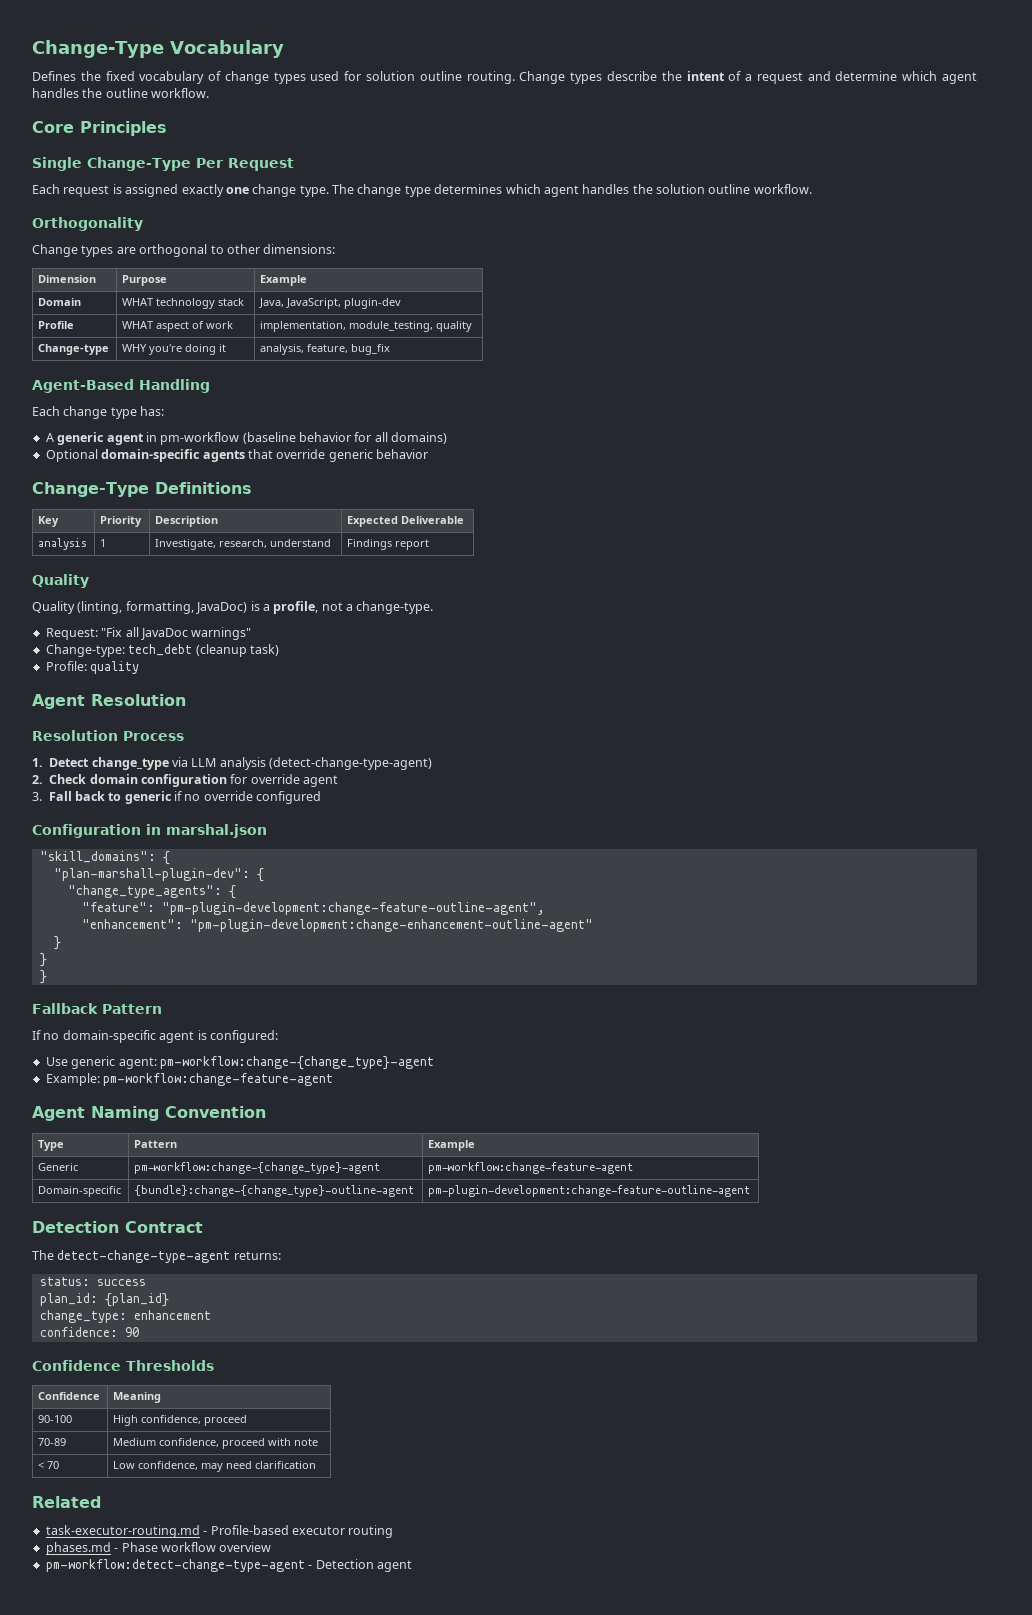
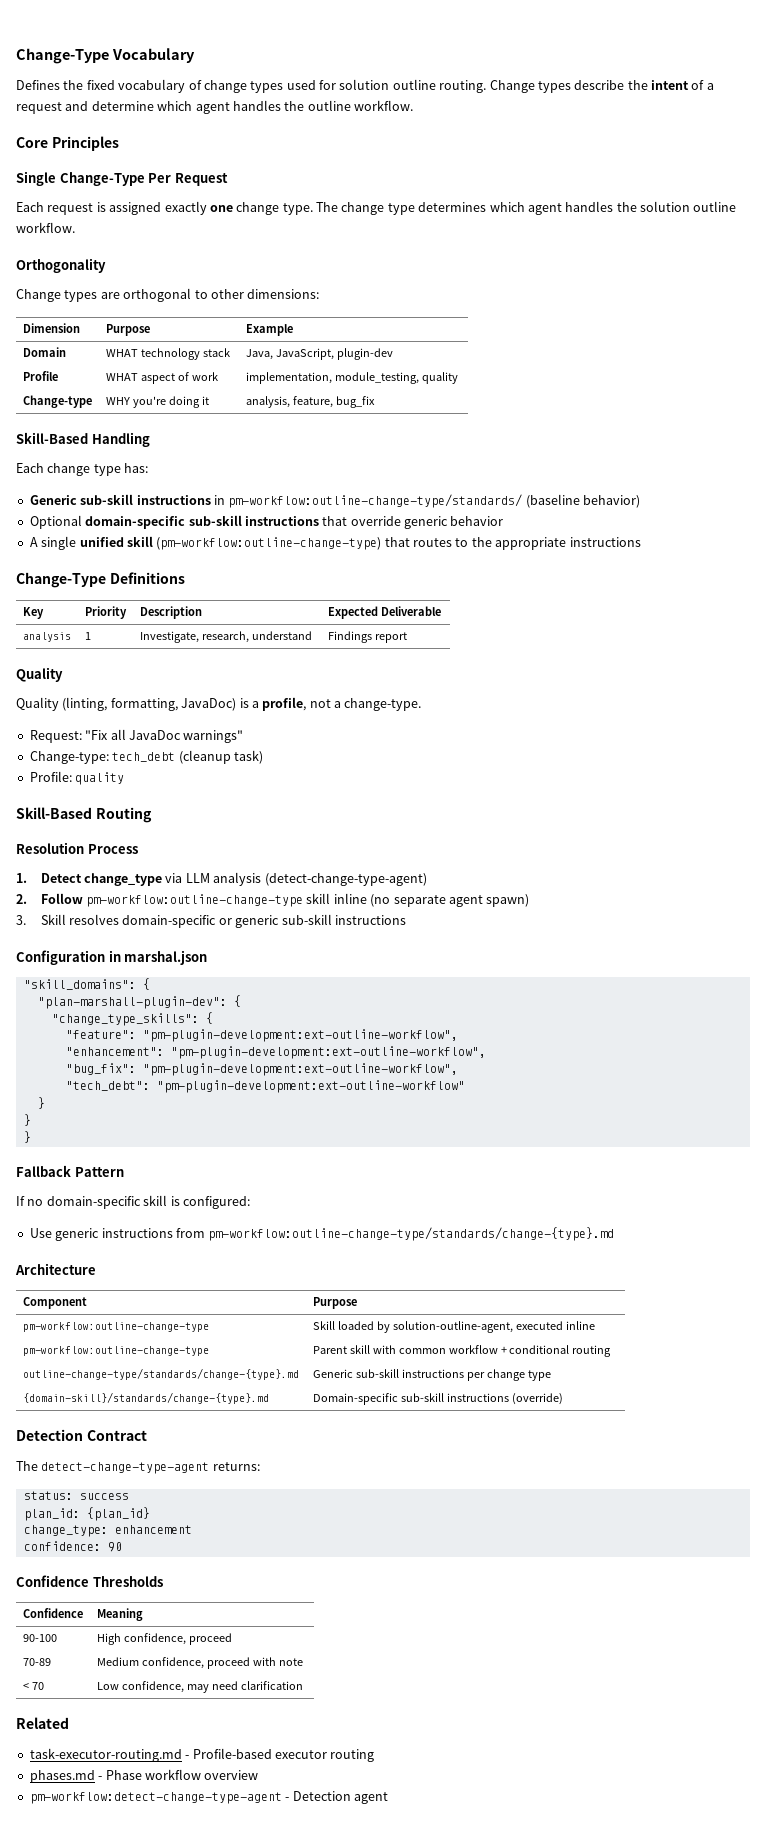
[32,379,134,393] Agent-Based -> [16,432,88,444] Skill-Based
[45,432,448,445] A generic agent in pm-workflow (baseline behavior for all domains) -> [29,494,640,508] Generic sub-skill instructions in pm-workflow:outline-change-type/standards/ (baseline behavior)
[202,450,245,462] agents -> [188,515,319,526] sub-skill instructions
(428, 454) none -> [29,536,641,550] // A single unified skill (pm-workflow:outline-change-type) that routes to the appropriate instructions
[32,694,186,709] Agent Resolution -> [16,807,152,823] Skill-Based Routing
[49,774,339,787] Check domain configuration for override agent -> [40,893,530,907] Follow pm-workflow:outline-change-type skill inline (no separate agent spawn)
[48,791,322,804] Fall back to generic if no override configured -> [40,914,406,928] Skill resolves domain-specific or generic sub-skill instructions
[67,885,222,898] "change_type_agents": -> [51,1013,199,1026] "change_type_skills":
[161,902,545,915] "pm-plugin-development:change-feature-outline-agent", -> [142,1029,458,1042] "pm-plugin-development:ext-outline-workflow",
[189,919,593,932] "pm-plugin-development:change-enhancement-outline-agent" -> [170,1046,486,1059] [65,1063,458,1076] [65,1080,465,1093] "pm-plugin-development:ext-outline-workflow", // "bug_fix": "pm-plugin-development:ext-outline-workflow", // "tech_debt": "pm-plugin-development:ext-outline-workflow"
[159,1031,195,1043] agent -> [143,1195,168,1206] skill
[118,1056,434,1070] [45,1073,334,1086] [32,1106,266,1121] [38,1140,65,1151] [134,1140,178,1148] [428,1140,476,1151] [38,1163,79,1171] [134,1162,381,1174] [428,1162,634,1174] [38,1186,122,1197] [134,1185,415,1197] [428,1185,751,1197] agent: pm-workflow:change-{change_type}-agent // Example: pm-workflow:change-feature-agent // Agent Naming Convention // Type | Pattern | Example // Generic | pm-workflow:change-{change_type}-agent | pm-workflow:change-feature-agent // Domain-specific | {bundle}:change-{change_type}-outline-agent | pm-plugin-development:change-feature-outline-agent -> [101,1227,615,1241] [15,1263,96,1275] [22,1297,87,1309] [312,1297,357,1309] [22,1322,209,1332] [312,1321,595,1333] [22,1346,209,1356] [312,1345,612,1357] [22,1368,299,1380] [312,1369,551,1381] [22,1392,269,1404] [312,1393,563,1405] instructions from pm-workflow:outline-change-type/standards/change-{type}.md // Architecture // Component | Purpose // pm-workflow:outline-change-type | Skill loaded by solution-outline-agent, executed inline // pm-workflow:outline-change-type | Parent skill with common workflow + conditional routing // outline-change-type/standards/change-{type}.md | Generic sub-skill instructions per change type // {domain-skill}/standards/change-{type}.md | Domain-specific sub-skill instructions (override)

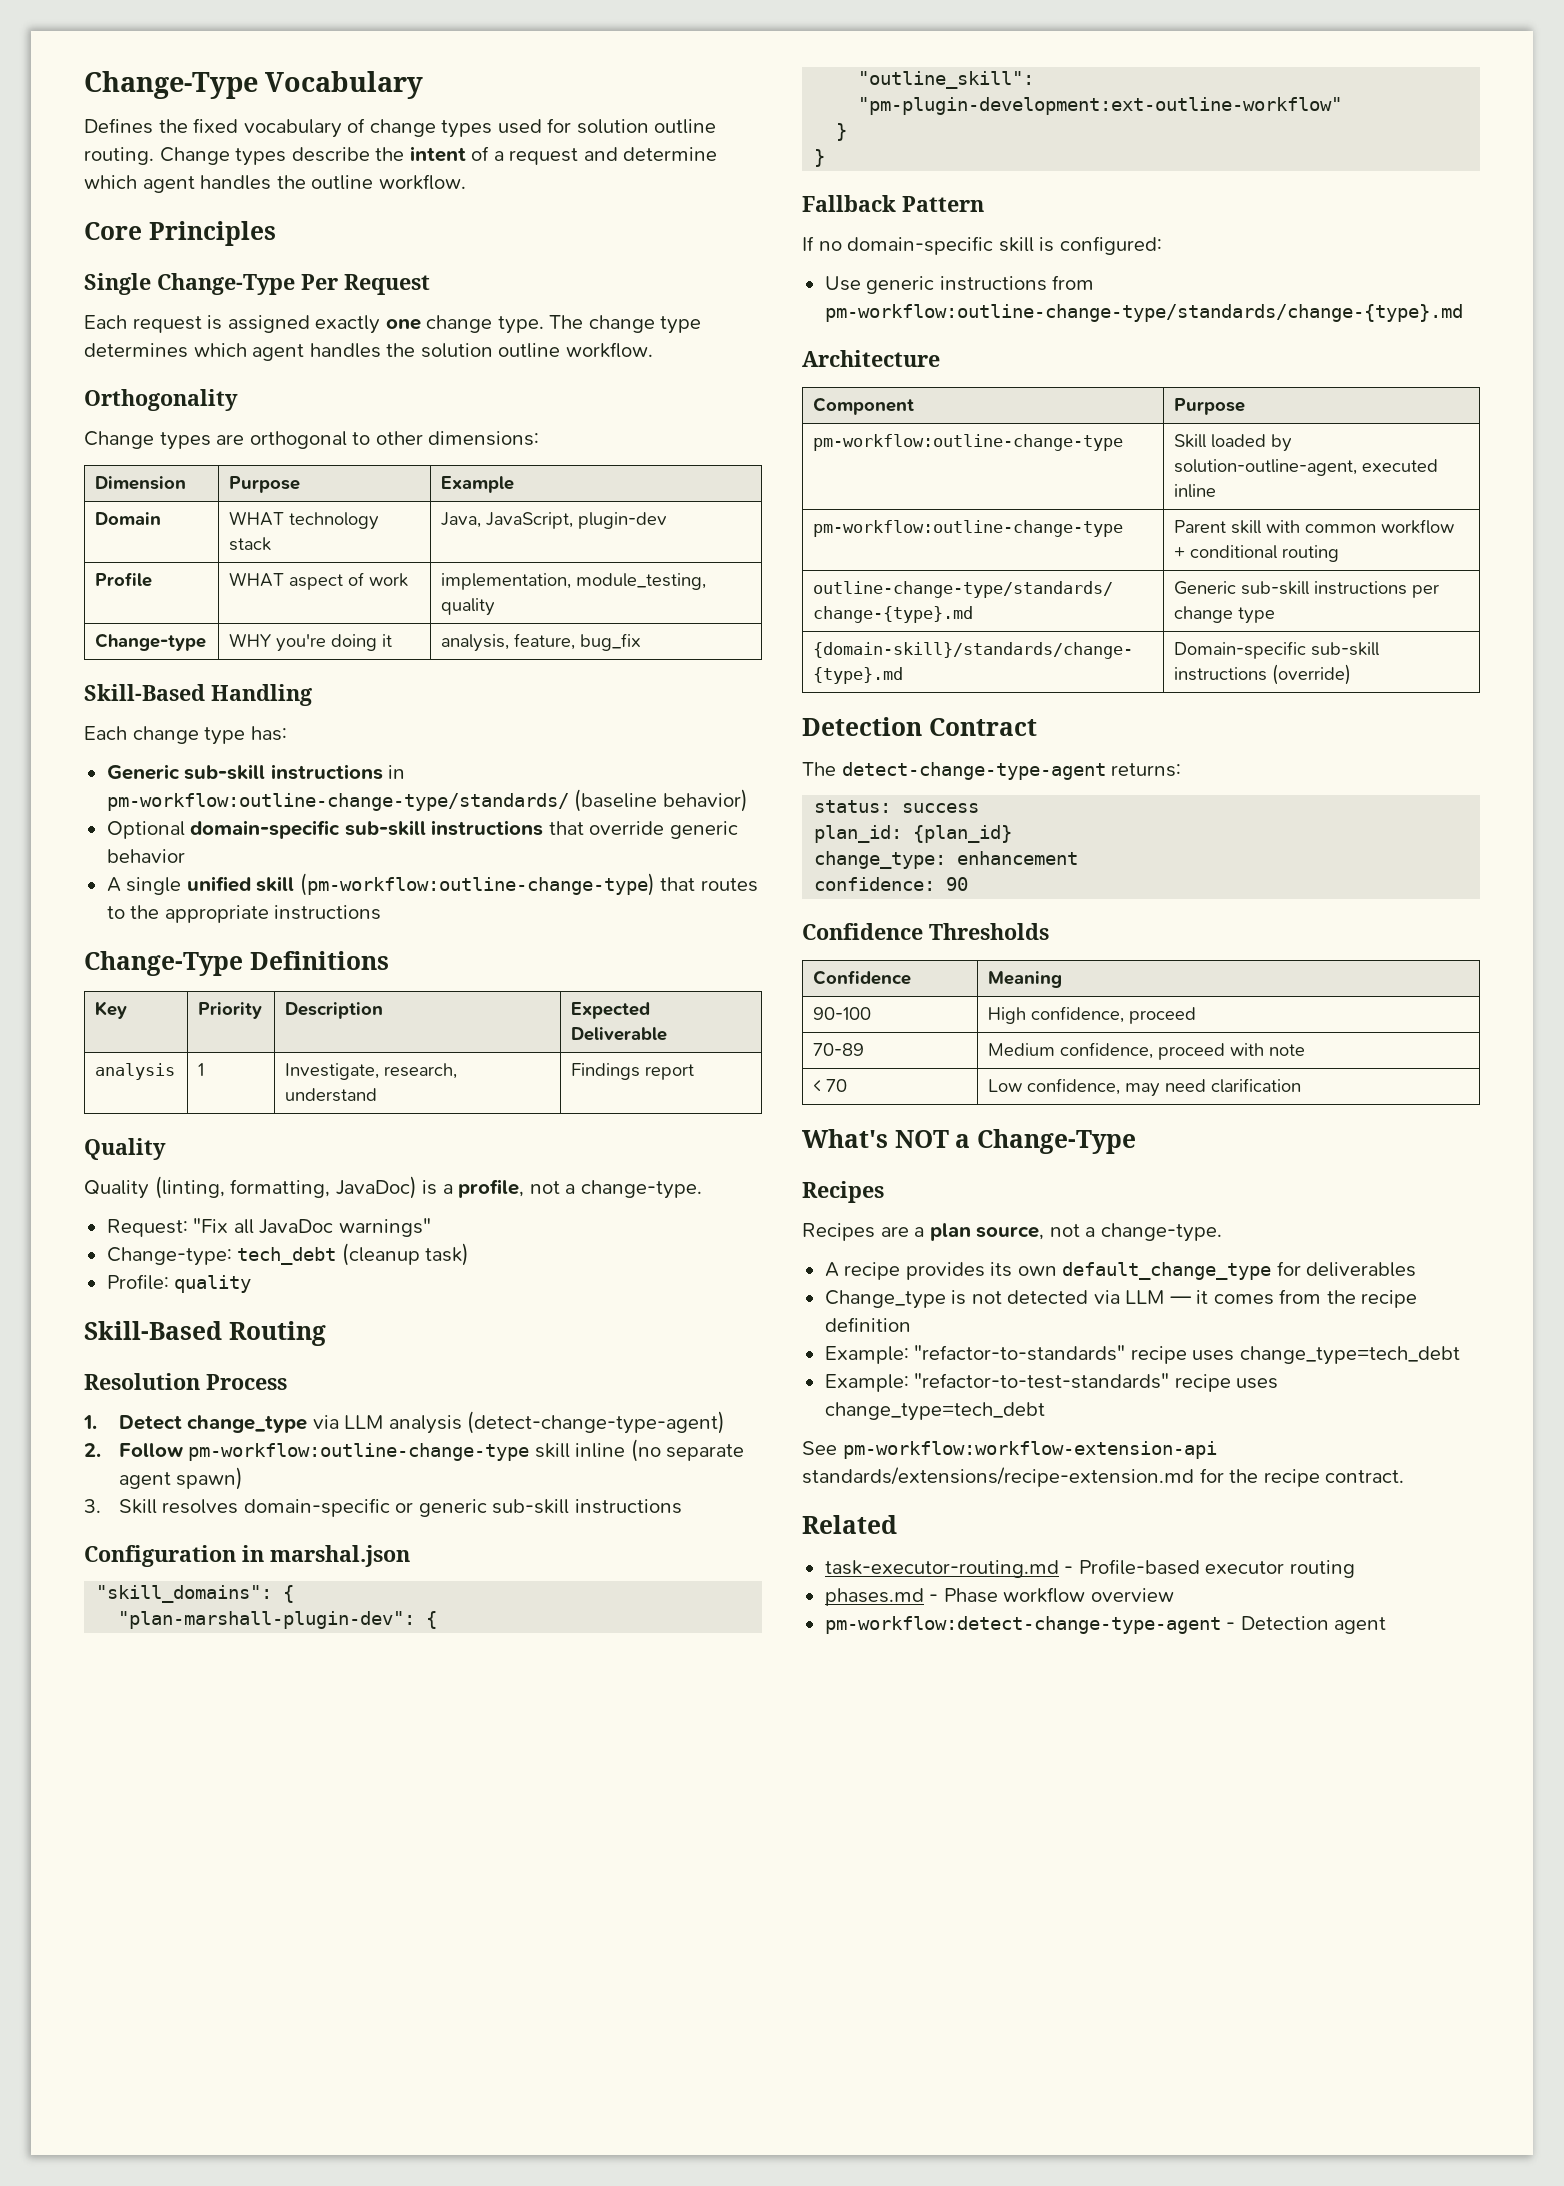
[51,1012,213,1026] [65,1029,458,1042] [65,1046,486,1059] [65,1063,458,1076] [65,1081,150,1091] "change_type_skills": { // "feature": "pm-plugin-development:ext-outline-workflow", // "enhancement": "pm-plugin-development:ext-outline-workflow", // "bug_fix": "pm-plugin-development:ext-outline-workflow", // "tech_debt": -> [858,71,1035,89] "outline_skill":
[23,1131,31,1143] // } -> (826, 158) none
(303, 1685) none -> [802,1129,1136,1154] [802,1181,884,1203] [802,1223,1222,1242] [824,1261,1417,1280] [824,1289,1418,1309] [824,1317,911,1332] [824,1345,1460,1365] [824,1373,1279,1392] [824,1402,1045,1421] [802,1441,1217,1459] [802,1467,1405,1487] // What's NOT a Change-Type // Recipes // Recipes are a plan source, not a change-type. // A recipe provides its own default_change_type for deliverables // Change_type is not detected via LLM — it comes from the recipe definition // Example: "refactor-to-standards" recipe uses change_type=tech_debt // Example: "refactor-to-test-standards" recipe uses change_type=tech_debt // See pm-workflow:workflow-extension-api standards/extensions/recipe-extension.md for the recipe contract.

